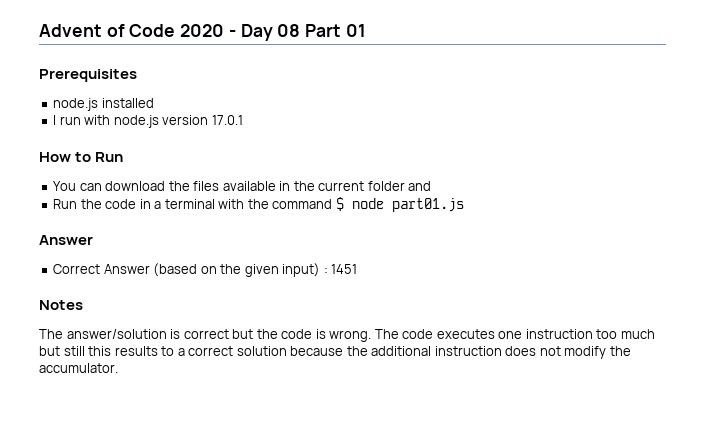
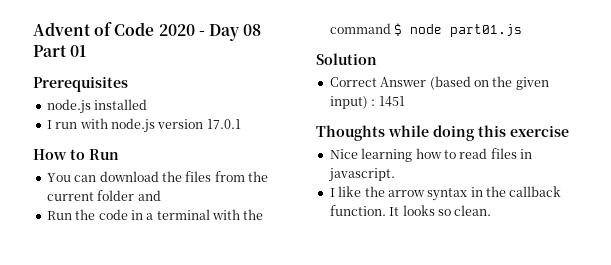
[222,181,291,191] available in -> [214,171,245,182] from
[39,235,93,245] Answer -> [316,53,377,65] Solution
[39,300,83,310] [39,329,655,342] [39,346,631,359] [39,363,118,373] Notes // The answer/solution is correct but the code is wrong. The code executes one instruction too much but still this results to a correct solution because the additional instruction does not modify the accumulator. -> [316,125,569,141] [329,148,532,162] [328,168,395,182] [329,186,562,201] [329,205,492,216] Thoughts while doing this exercise // Nice learning how to read files in javascript. // I like the arrow syntax in the callback function. It looks so clean.

